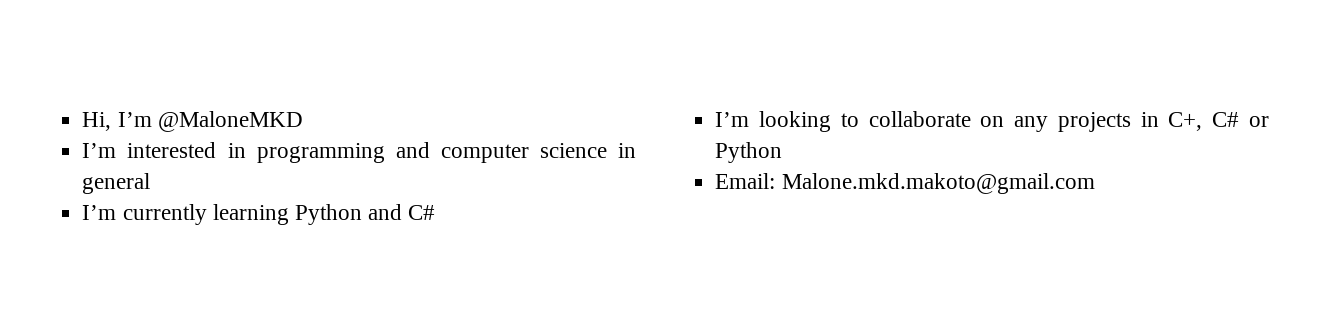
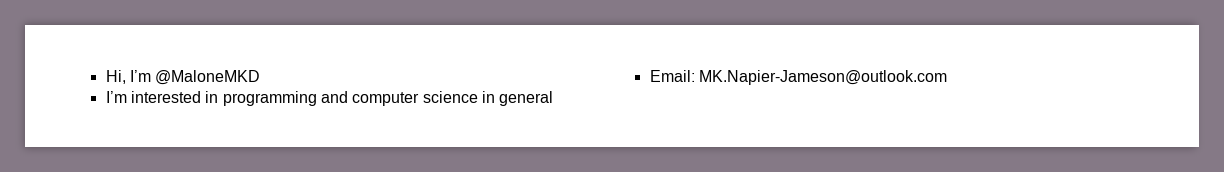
[82,204,436,225] [715,111,1269,132] [715,142,783,163] // I’m currently learning Python and C# // I’m looking to collaborate on any projects in C+, C# or Python -> (554, 98) none
[781,173,1095,194] Malone.mkd.makoto@gmail.com -> [698,70,947,85] MK.Napier-Jameson@outlook.com

